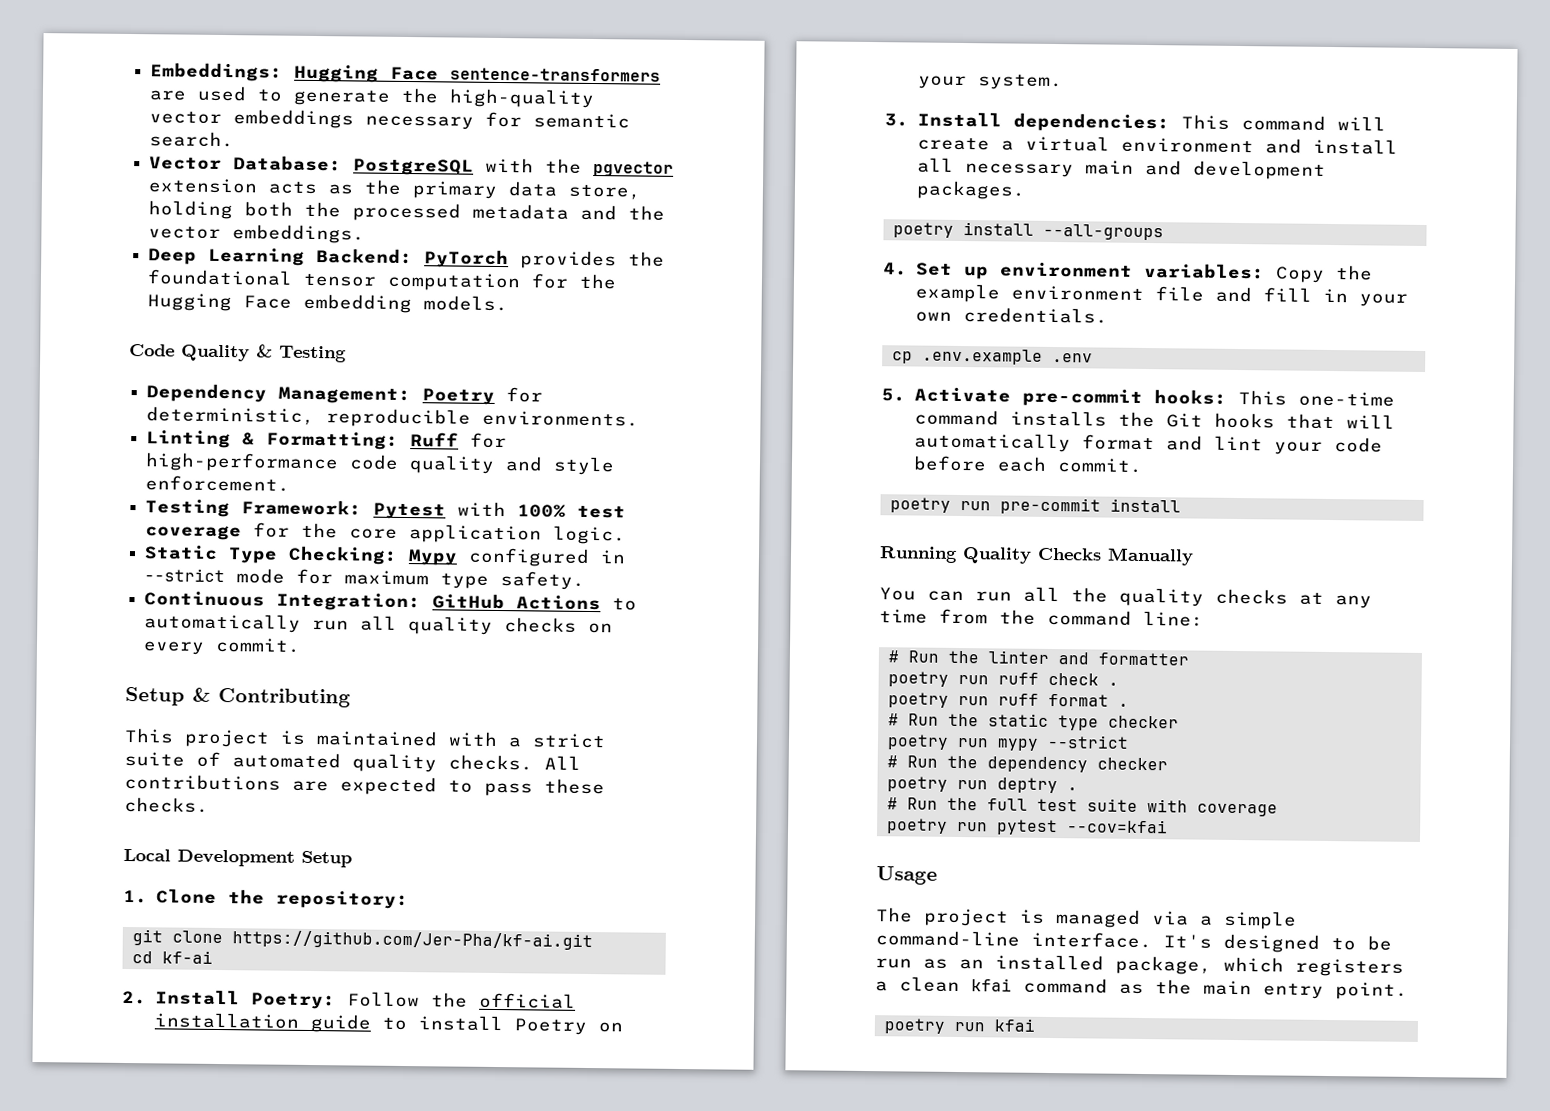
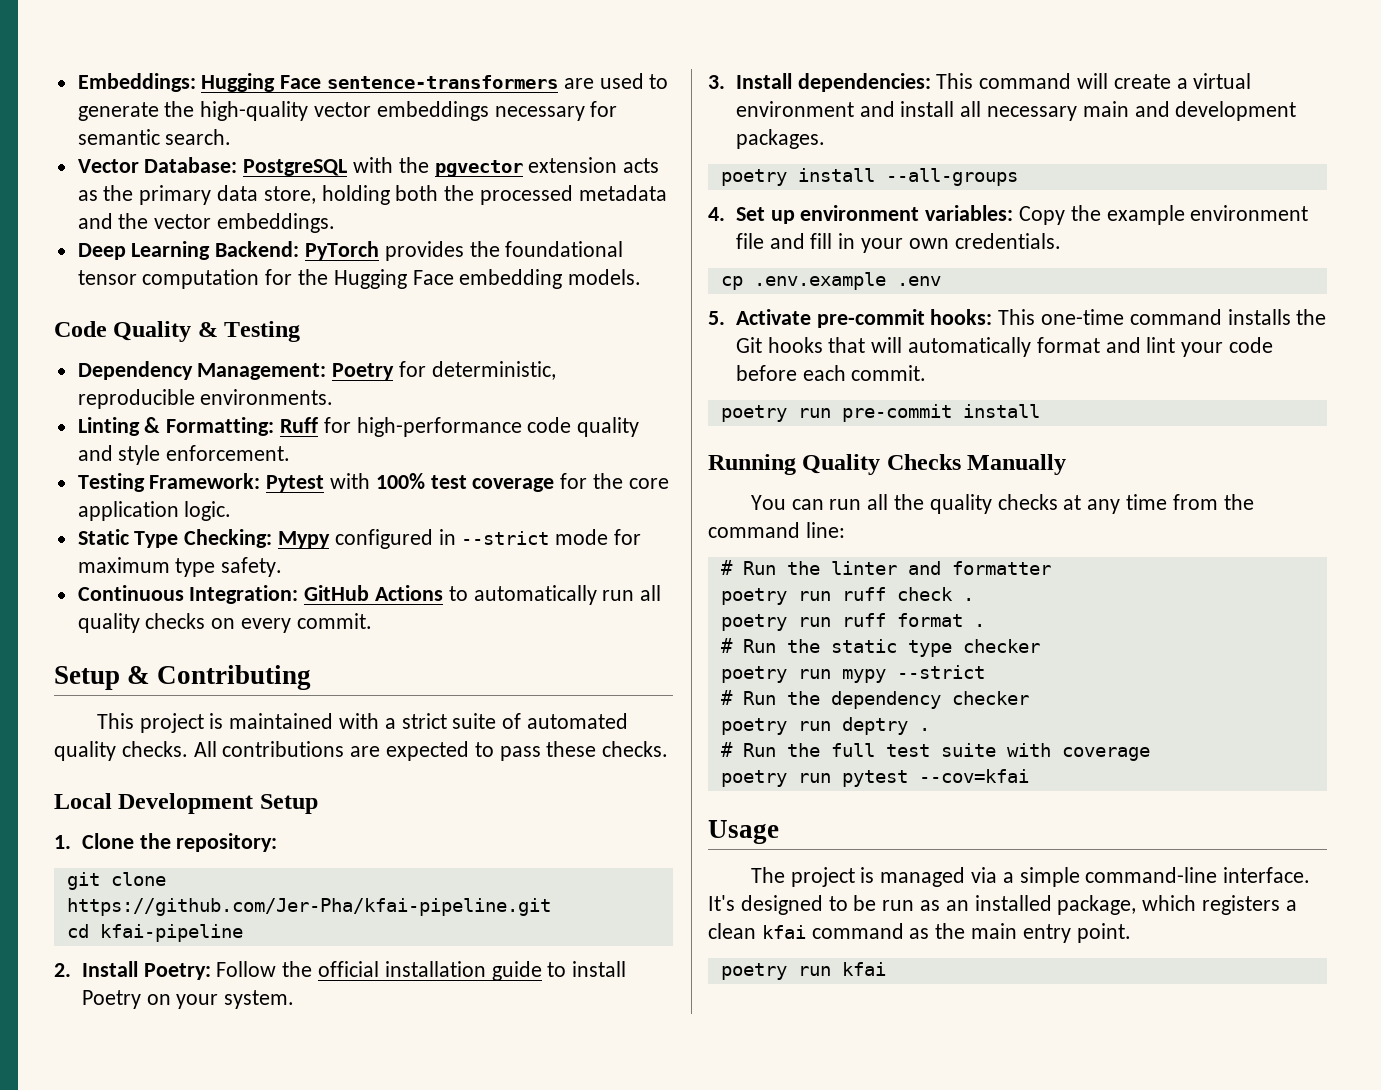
[231,930,593,951] https://github.com/Jer-Pha/kf-ai.git -> [66,898,551,916] https://github.com/Jer-Pha/kfai-pipeline.git
[161,950,213,964] kf-ai -> [99,924,243,942] kfai-pipeline

